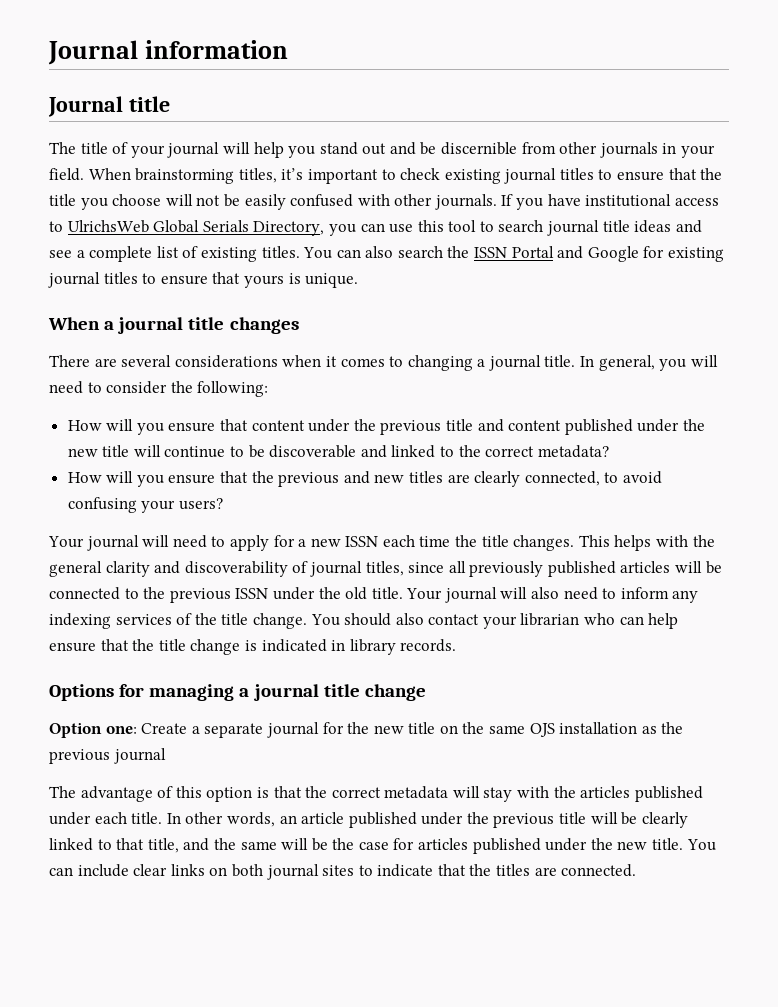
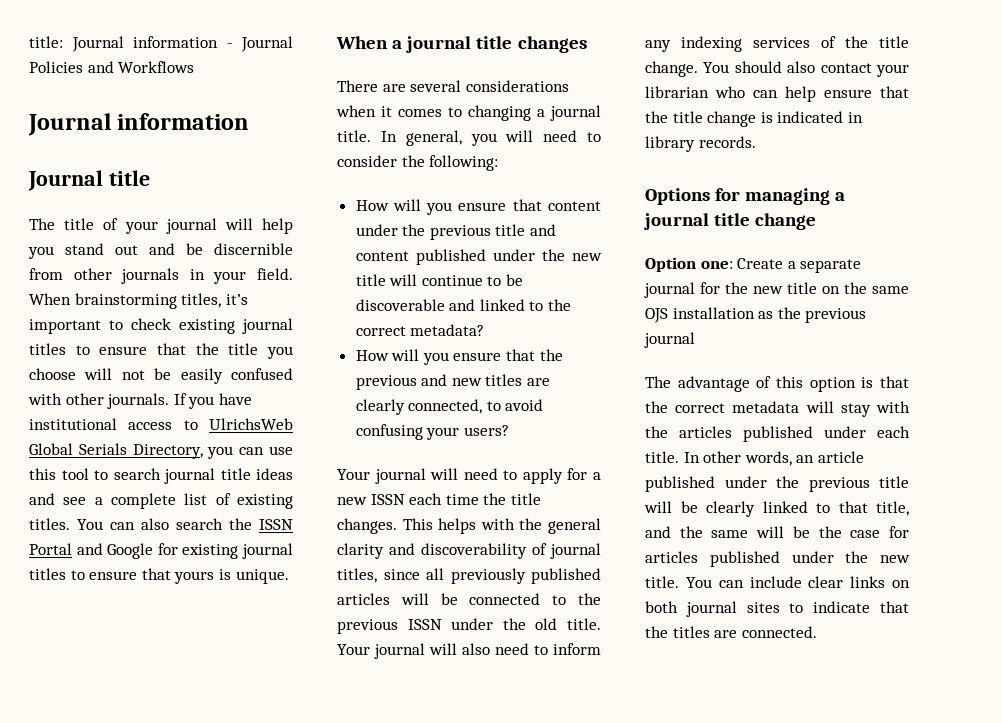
(48, 52) none -> [29,36,293,52] [29,61,195,73] title: Journal information - Journal Policies and Workflows //

